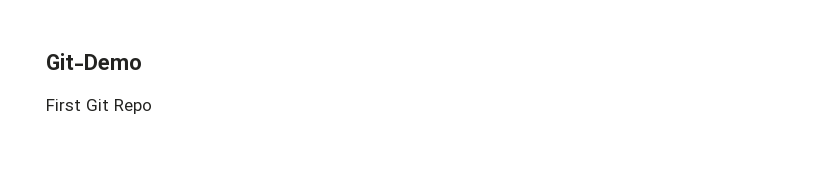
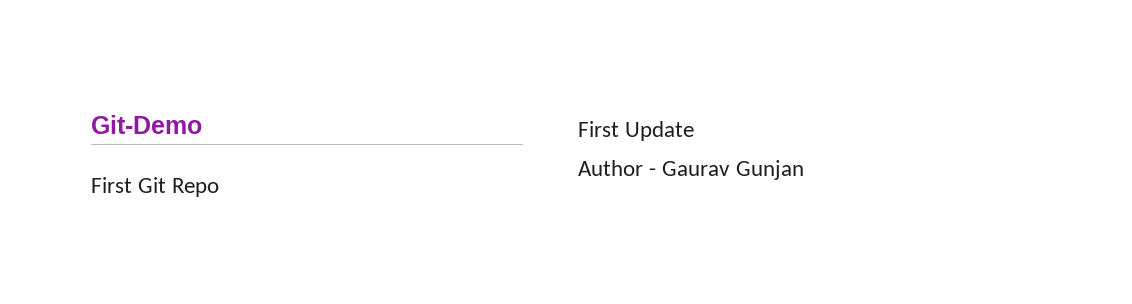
(152, 106) none -> [578,121,695,141] [578,160,804,180] // First Update // Author - Gaurav Gunjan

